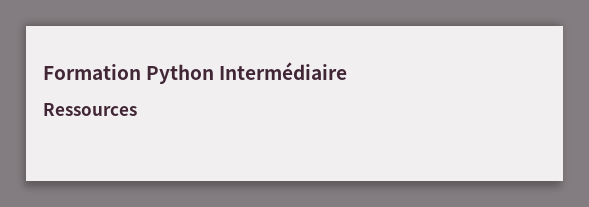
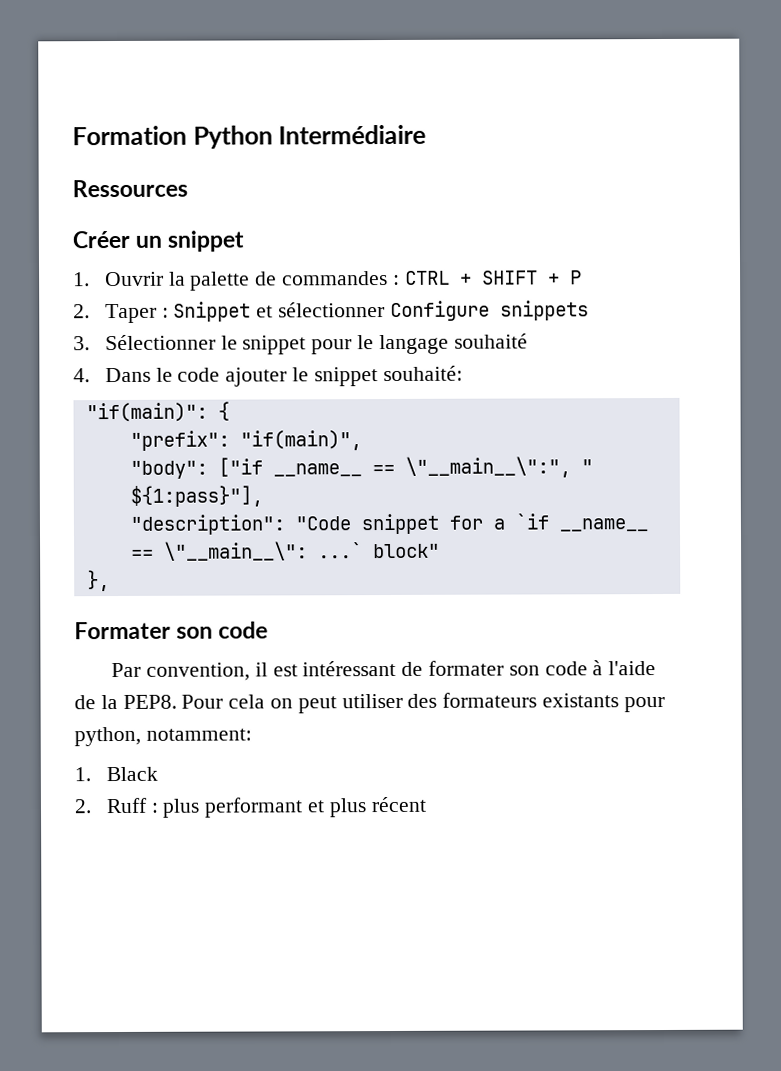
(137, 109) none -> [72,230,245,252] [73,270,582,291] [73,300,589,324] [73,333,528,355] [73,365,463,387] [85,401,230,423] [129,430,362,451] [129,456,593,479] [129,485,263,507] [129,513,648,535] [130,541,440,561] [86,570,110,592] [74,621,269,640] [111,660,657,681] [74,692,665,714] [74,726,252,747] [74,766,158,782] [74,796,427,818] // Créer un snippet // 1. Ouvrir la palette de commandes : CTRL + SHIFT + P // 2. Taper : Snippet et sélectionner Configure snippets // 3. Sélectionner le snippet pour le langage souhaité // 4. Dans le code ajouter le snippet souhaité: // "if(main)": { // "prefix": "if(main)", // "body": ["if __name__ == \"__main__\":", " ${1:pass}"], // "description": "Code snippet for a `if __name__ == \"__main__\": ...` block" // }, // Formater son code // Par convention, il est intéressant de formater son code à l'aide de la PEP8. Pour cela on peut utiliser des formateurs existants pour python, notamment: // 1. Black // 2. Ruff : plus performant et plus récent

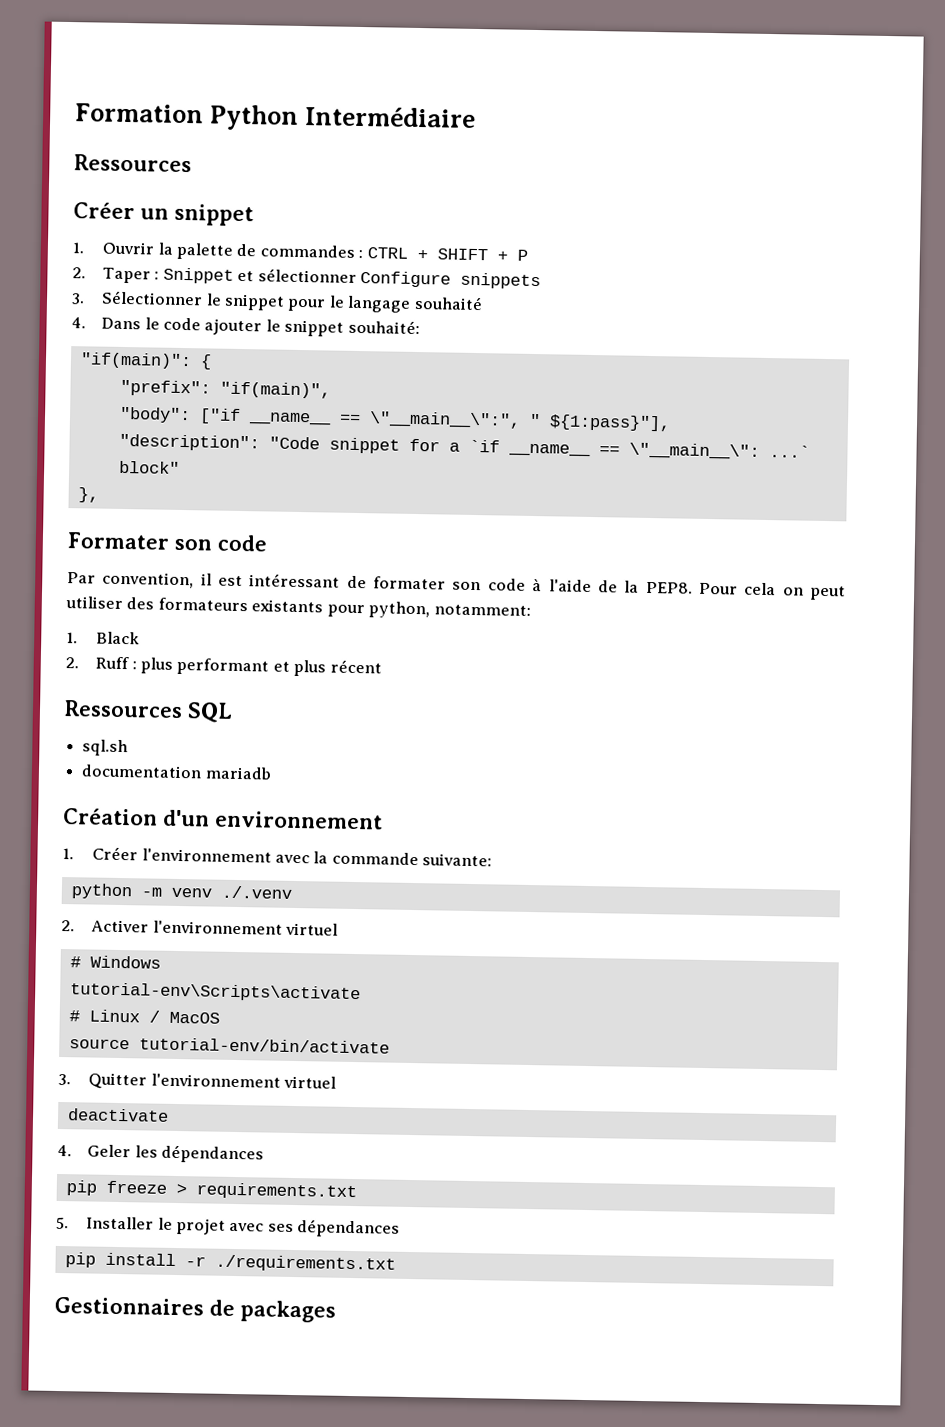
(427, 804) none -> [64,700,233,723] [82,739,129,757] [81,764,272,780] [63,808,383,830] [62,846,493,867] [70,883,293,900] [61,919,338,936] [69,955,161,969] [69,982,361,1003] [68,1009,220,1024] [68,1037,390,1054] [58,1072,336,1090] [66,1108,169,1122] [57,1144,264,1164] [65,1180,357,1201] [56,1216,401,1238] [64,1252,396,1273] [54,1296,336,1323] // Ressources SQL // sql.sh // documentation mariadb // Création d'un environnement // 1. Créer l'environnement avec la commande suivante: // python -m venv ./.venv // 2. Activer l'environnement virtuel // # Windows // tutorial-env\Scripts\activate // # Linux / MacOS // source tutorial-env/bin/activate // 3. Quitter l'environnement virtuel // deactivate // 4. Geler les dépendances // pip freeze > requirements.txt // 5. Installer le projet avec ses dépendances // pip install -r ./requirements.txt // Gestionnaires de packages

